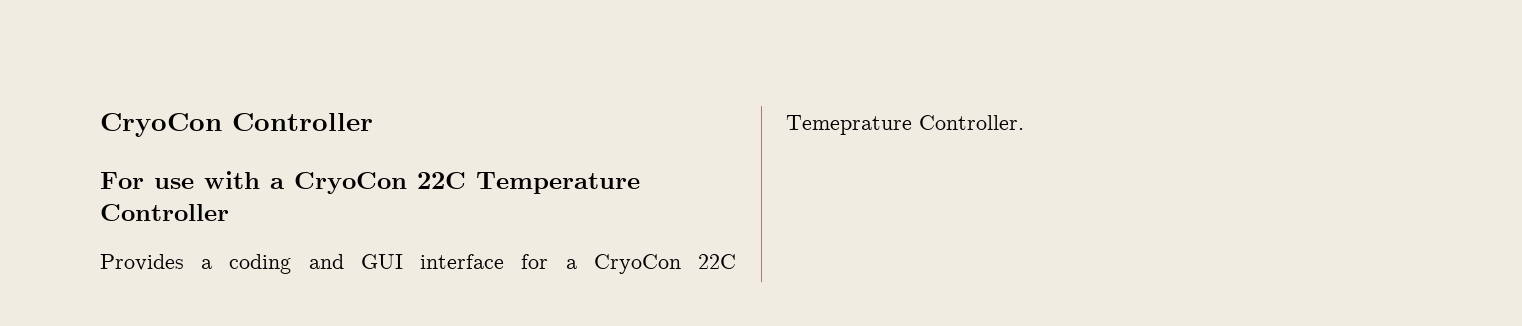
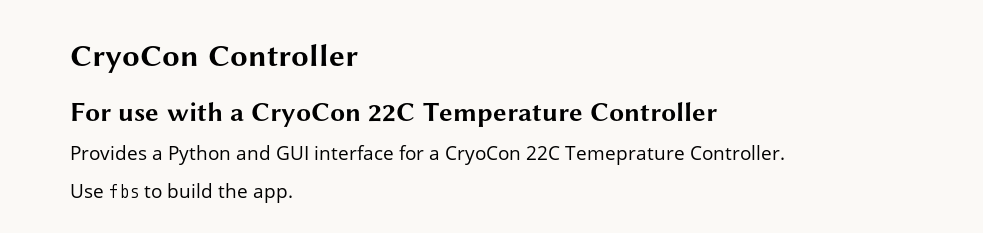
[229,254,292,274] coding -> [168,145,231,165] Python
(1024, 122) none -> [70,183,293,203] // Use fbs to build the app.

